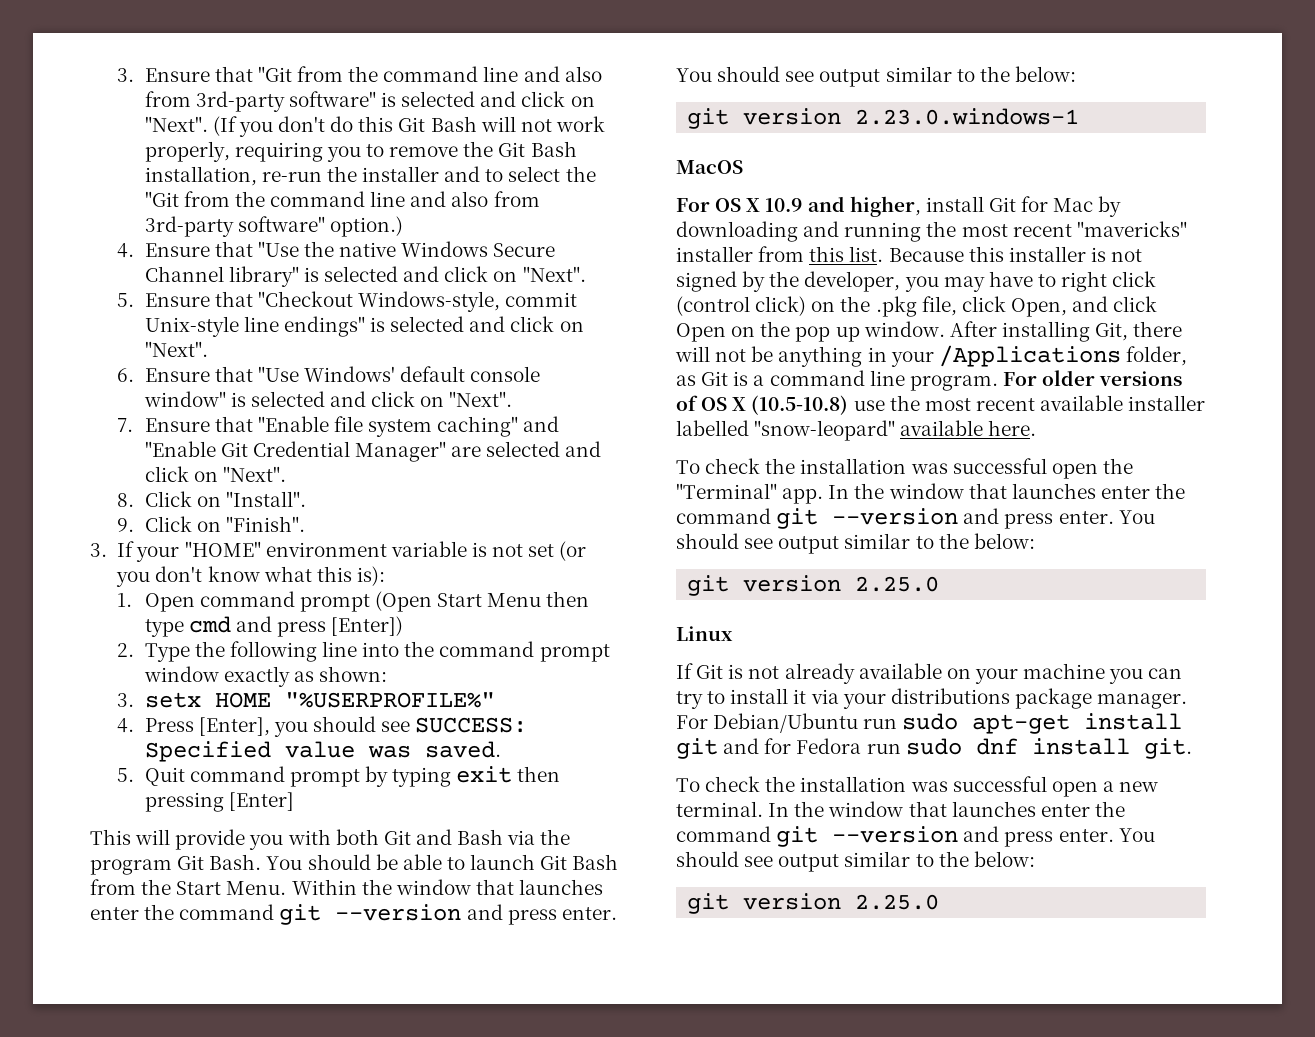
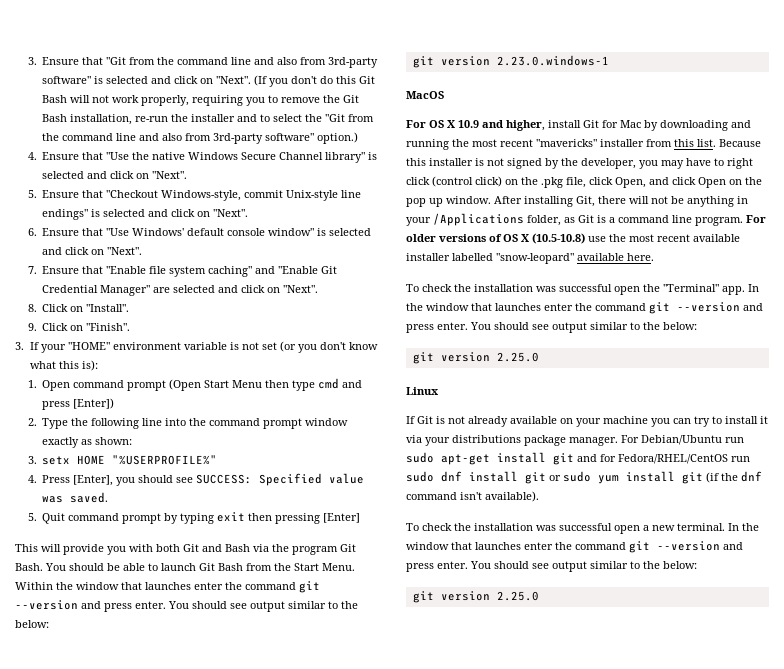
[796,738,862,754] Fedora -> [618,454,728,464] Fedora/RHEL/CentOS
[1143,738,1192,759] git. -> [525,471,762,484] [406,491,539,502] git or sudo yum install git (if the dnf command isn't available).

